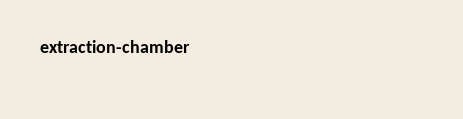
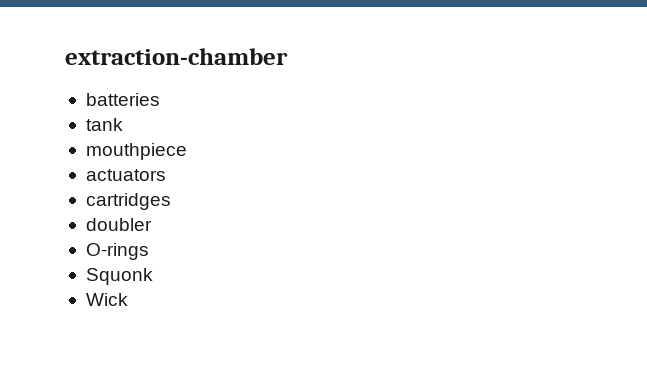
(190, 46) none -> [85,93,160,106] [85,118,123,131] [85,143,187,160] [85,169,166,181] [85,193,171,210] [85,218,152,231] [85,243,149,260] [85,268,153,285] [85,293,128,306] // batteries // tank // mouthpiece // actuators // cartridges // doubler // O-rings // Squonk // Wick

